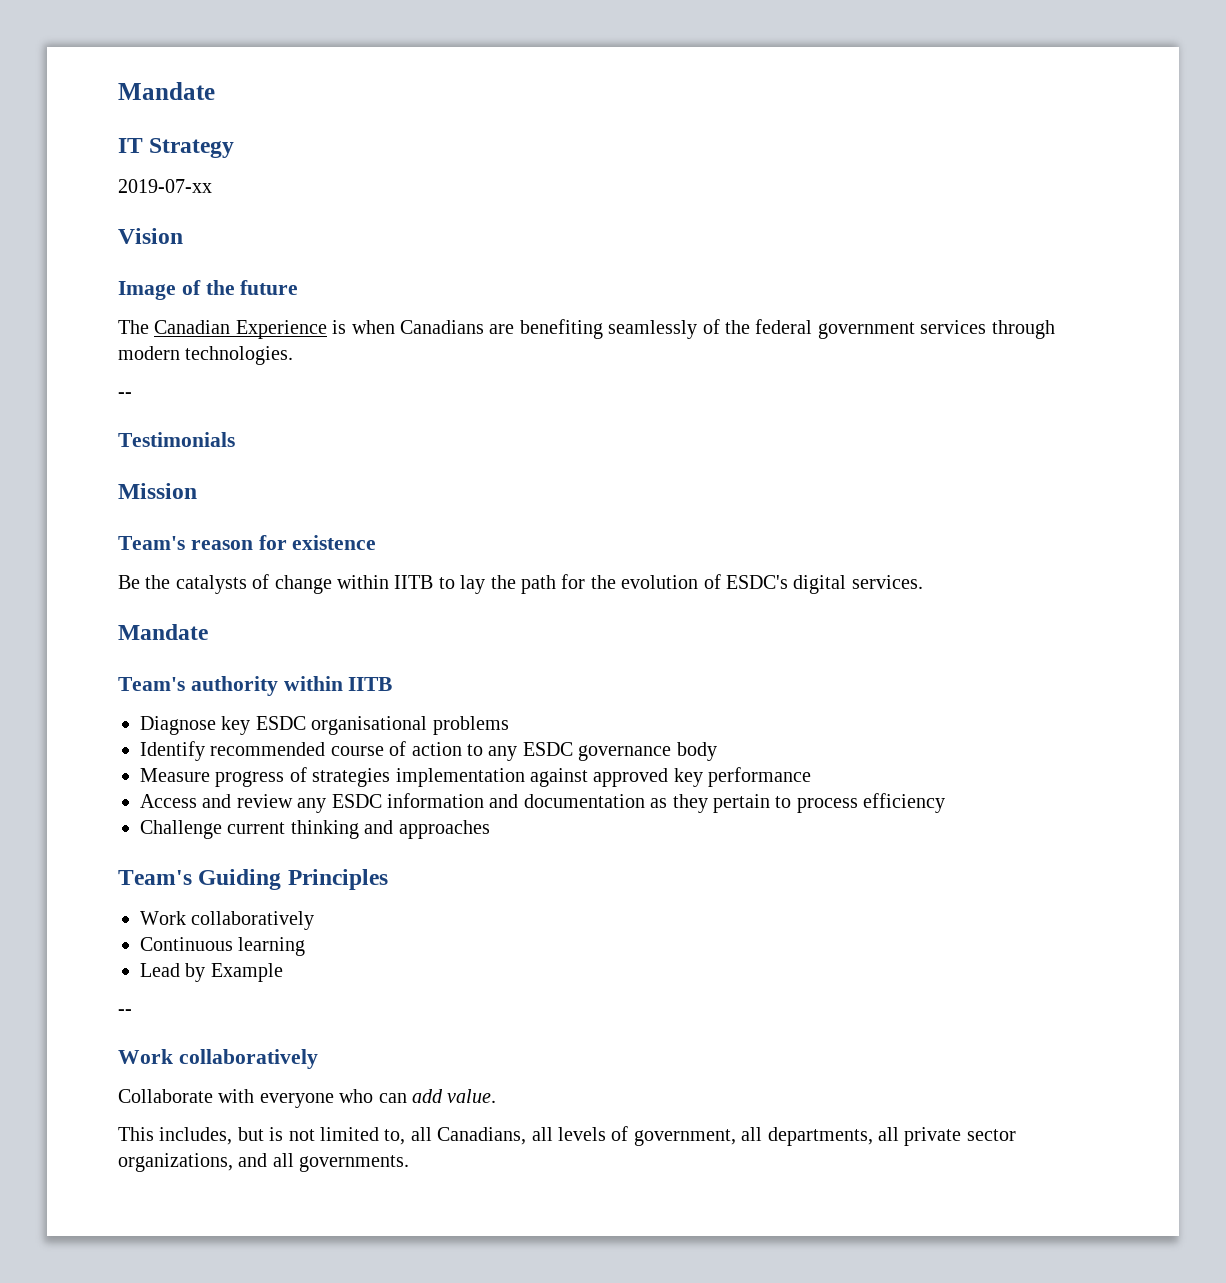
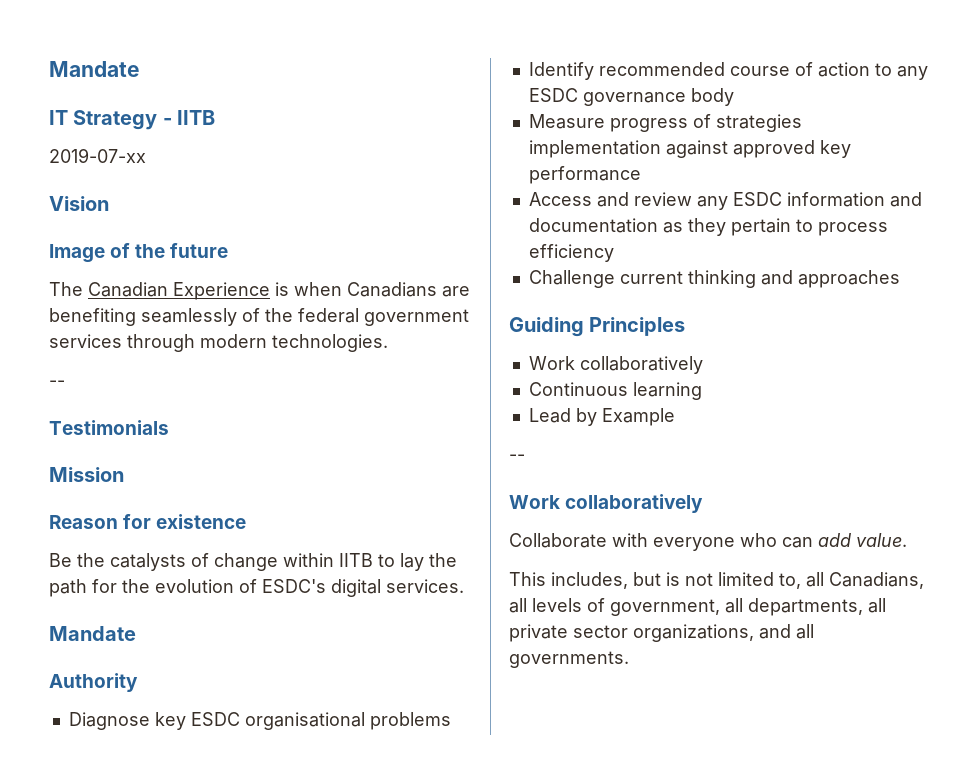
(235, 148) none -> [162,110,216,125] - IITB
[118,536,253,550] Team's reason -> [49,515,118,529] Reason
[118,676,393,696] Team's authority within IITB -> [49,673,138,692] Authority
[118,870,192,885] Team's -> (900, 279) none

